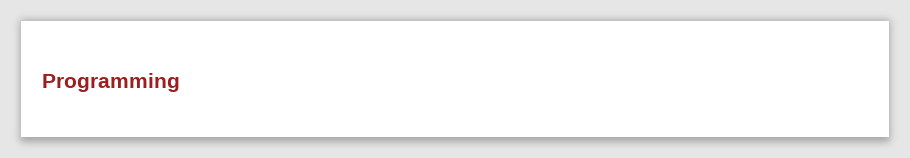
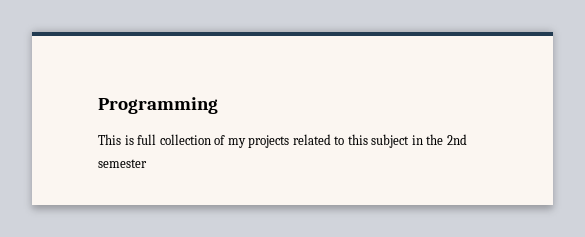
(180, 82) none -> [98,134,467,148] [98,159,147,168] // This is full collection of my projects related to this subject in the 2nd semester

